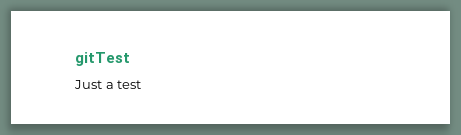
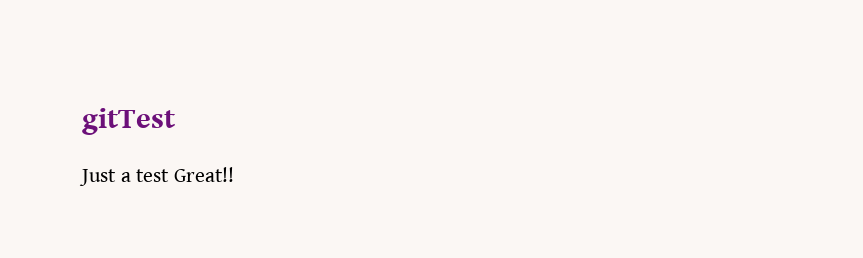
(142, 84) none -> [174,167,235,182] Great!!

